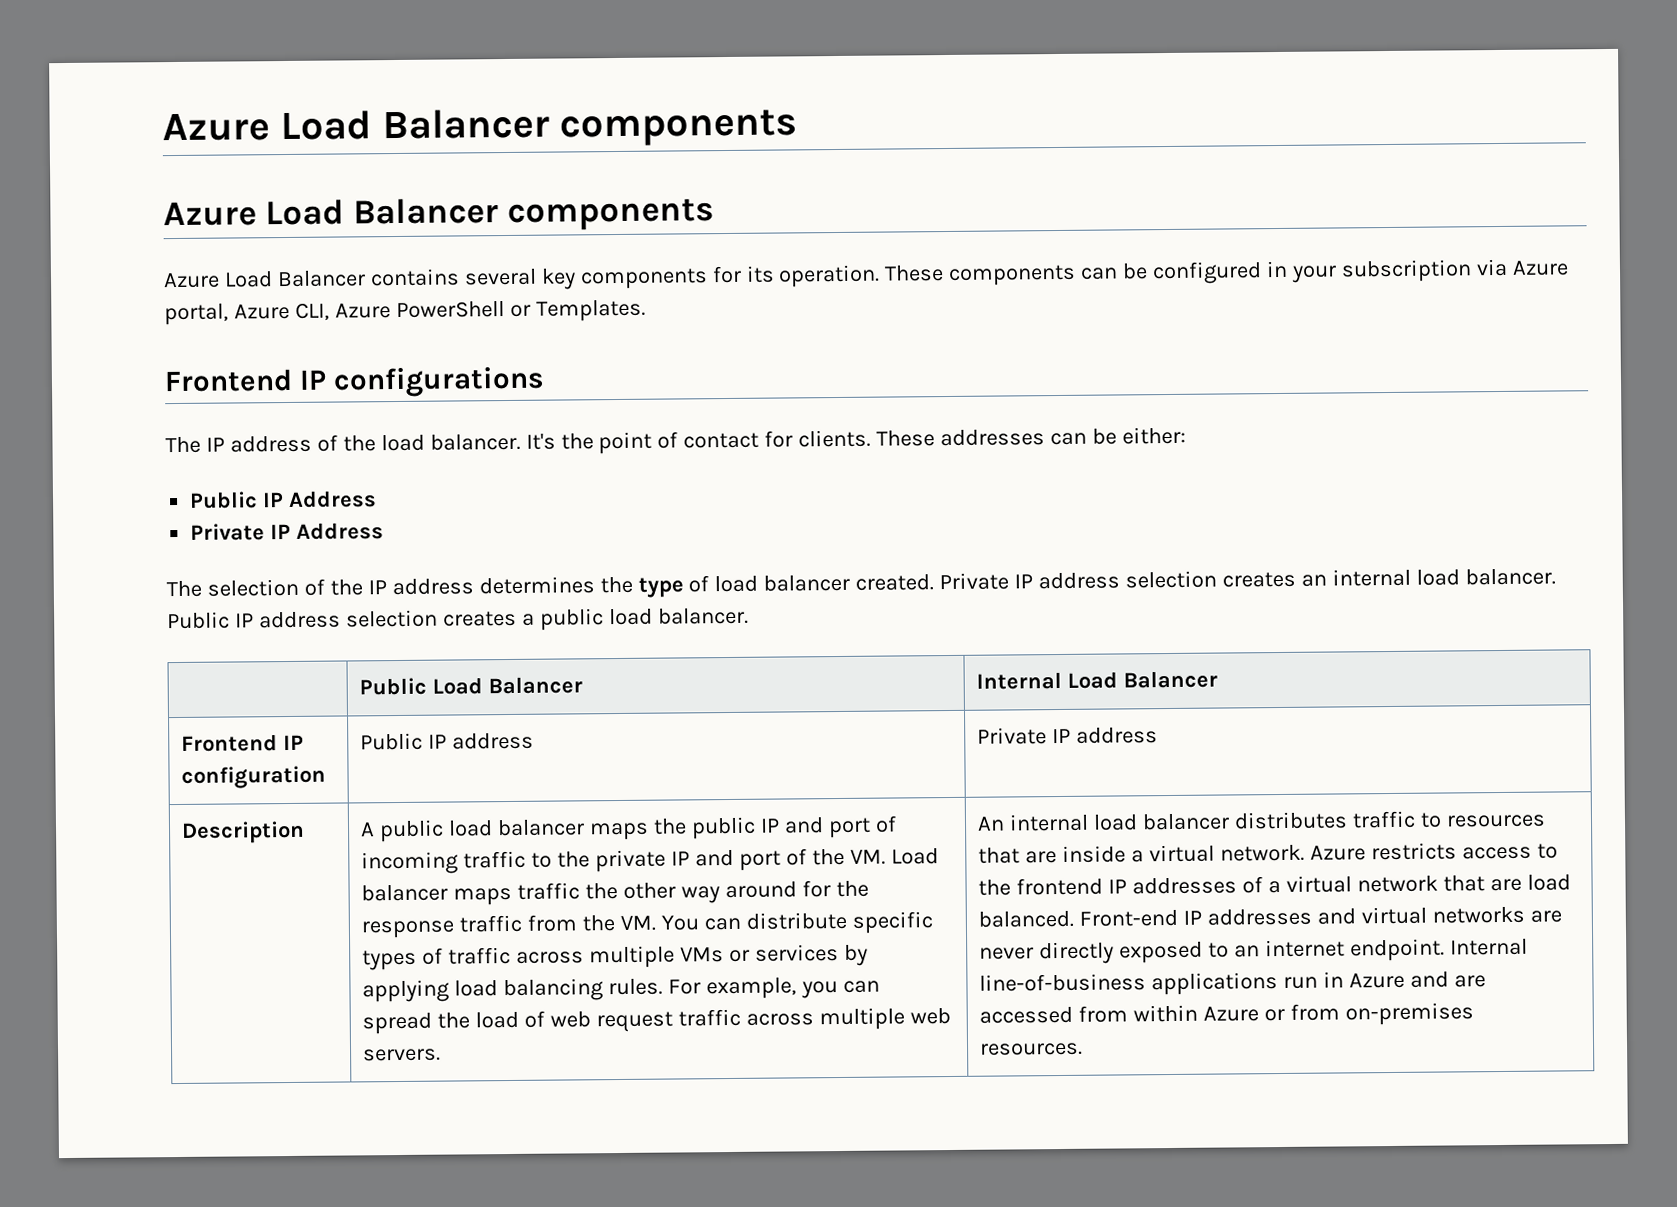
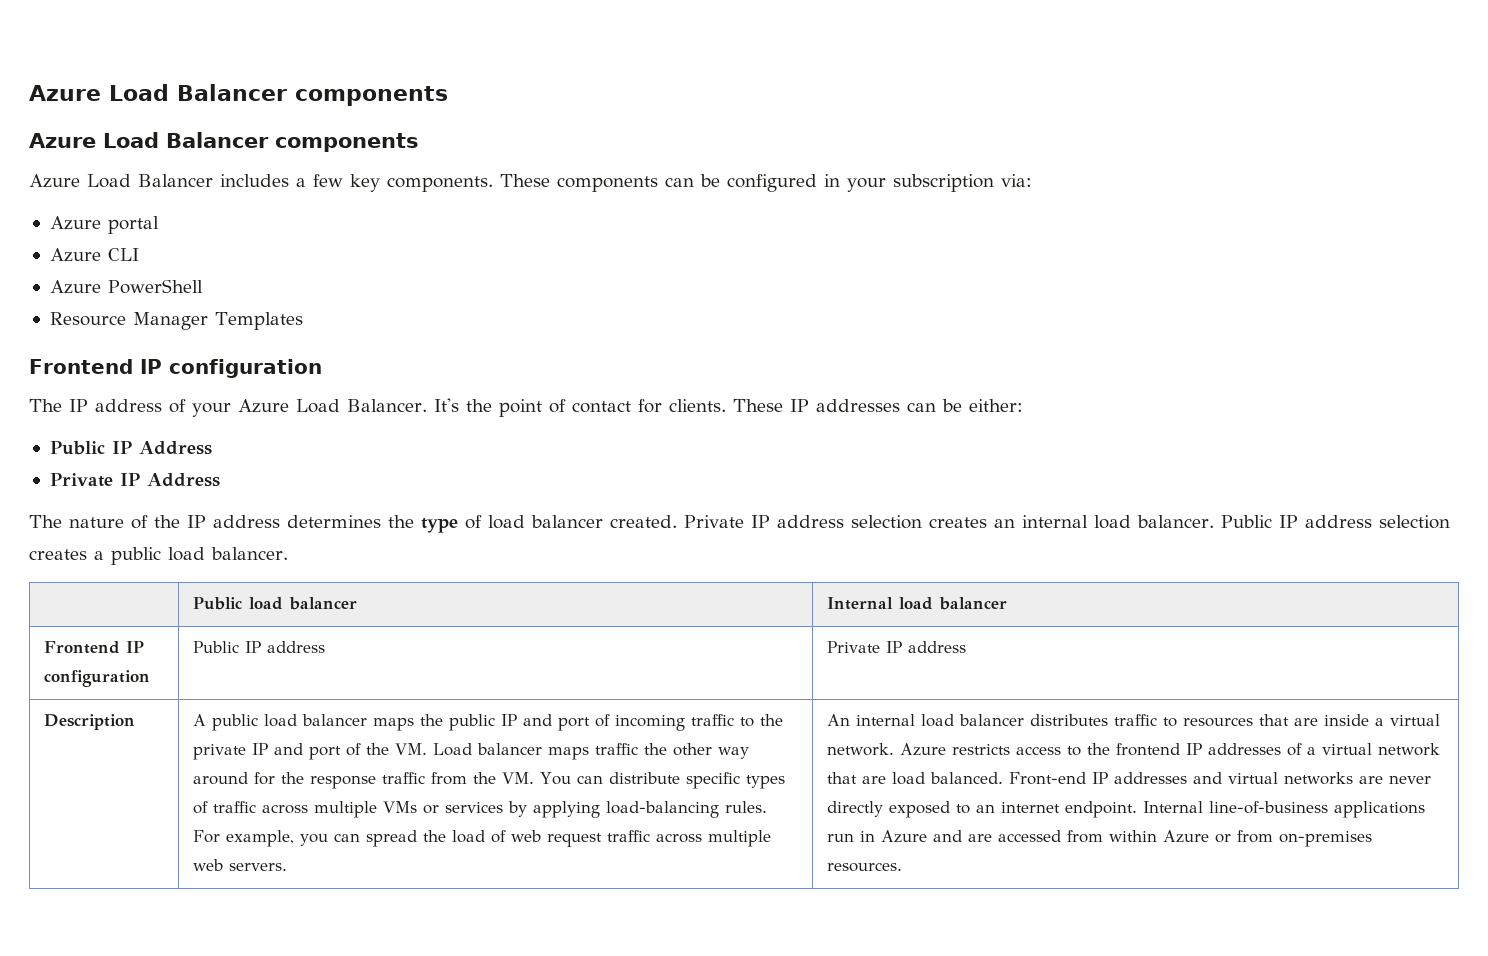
[369,264,881,290] contains several key components for its operation. -> [220,174,493,192] includes a few key components.
[1475,258,1569,277] [164,302,330,326] via Azure portal, Azure CLI, -> [1001,174,1032,187] [49,216,159,234] [49,248,139,262] via: // Azure portal // Azure CLI //
[509,299,646,322] [164,366,545,398] or Templates. // Frontend IP configurations -> [49,312,303,330] [29,359,322,378] // Resource Manager Templates // Frontend IP configuration
[342,433,521,452] the load balancer. -> [192,399,427,417] your Azure Load Balancer.
(936, 438) none -> [789,399,809,412] IP
[206,578,299,597] selection -> [69,517,124,528] nature
[432,676,584,695] [976,670,1219,690] Load Balancer | Internal Load Balancer -> [248,597,357,610] [826,597,1007,610] load balancer | Internal load balancer
[454,978,605,1002] load balancing -> [605,801,719,818] load-balancing

